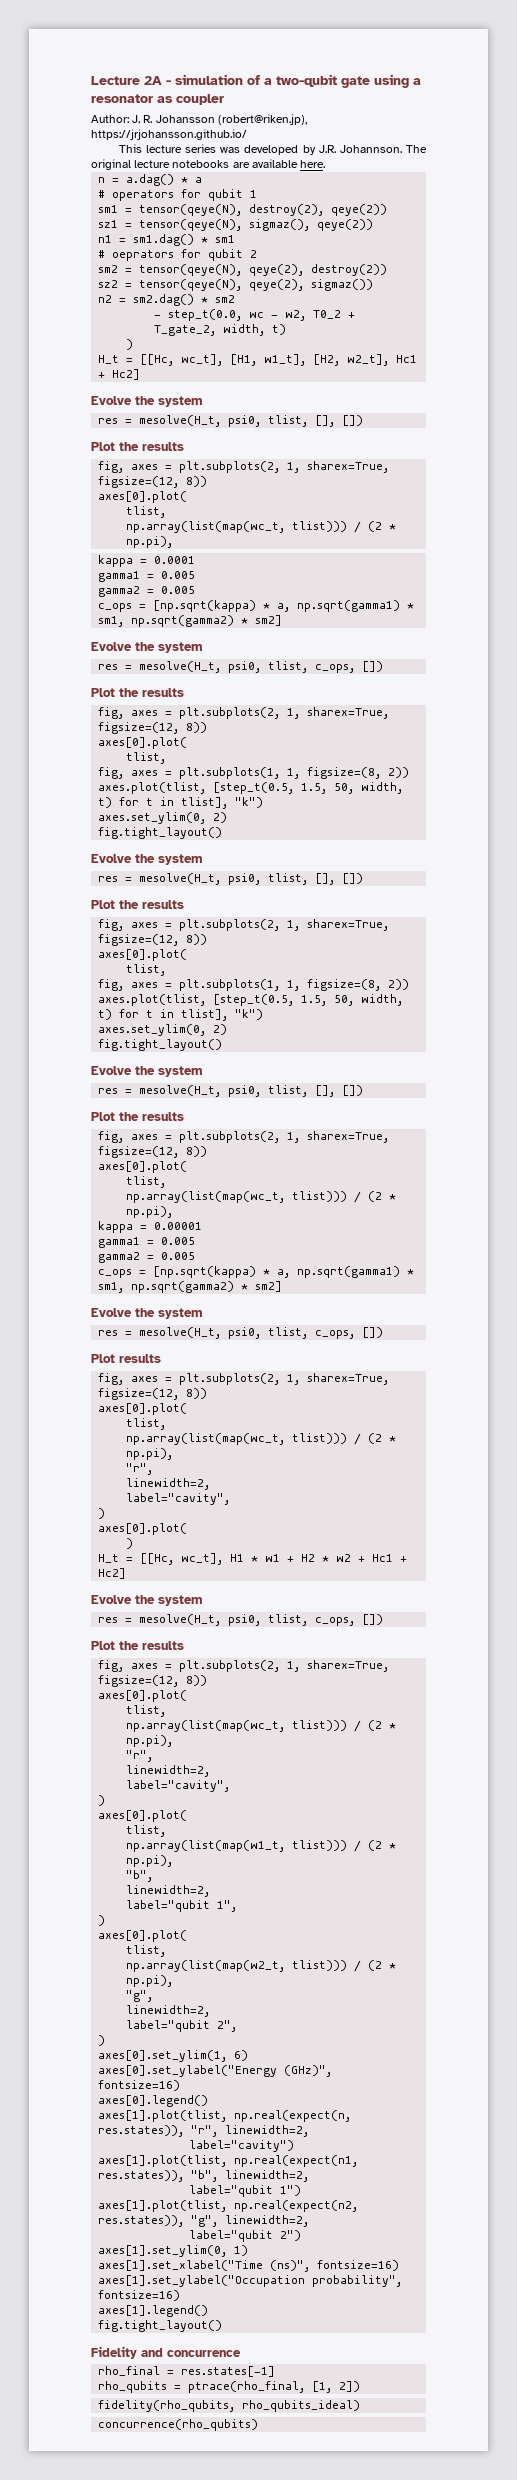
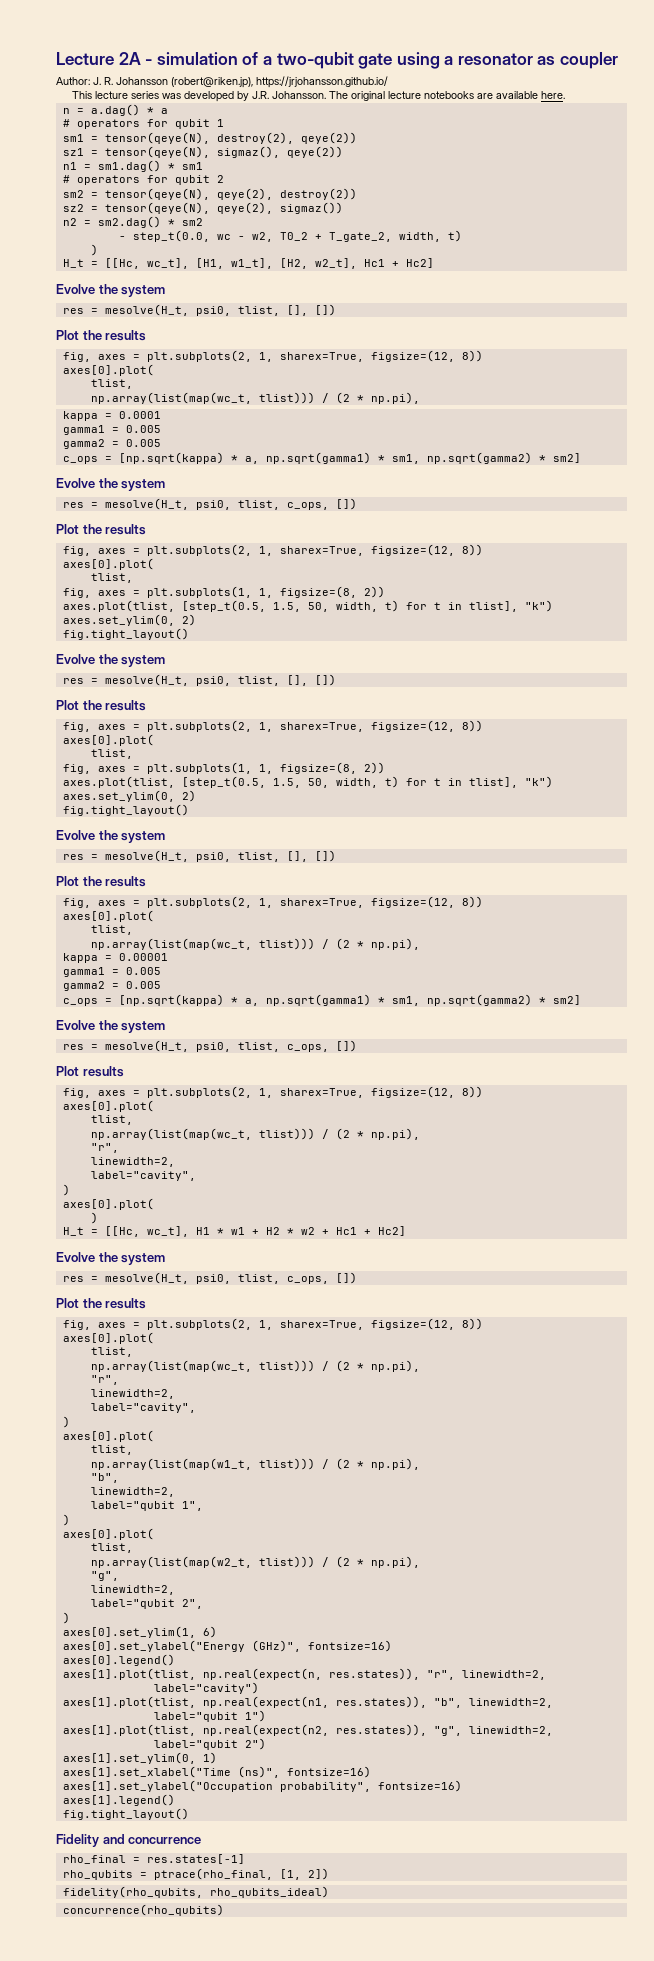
[339,145,402,153] Johannson. -> [271,91,326,99] Johansson.
[112,250,175,261] oeprators -> [76,175,140,185] operators

